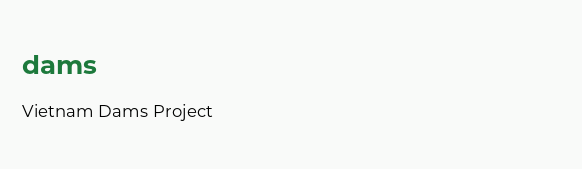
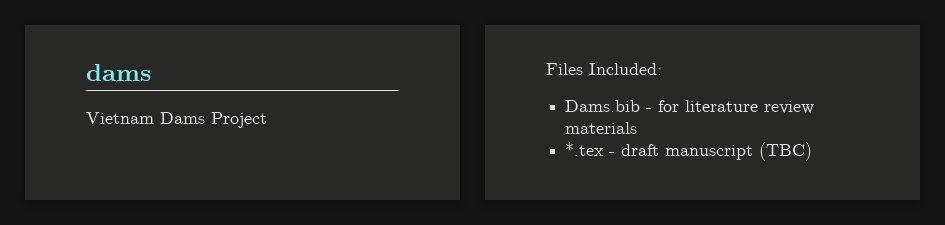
(213, 112) none -> [546,63,662,75] [565,100,815,114] [565,122,638,134] [565,142,813,161] // Files Included: // Dams.bib - for literature review materials // *.tex - draft manuscript (TBC)

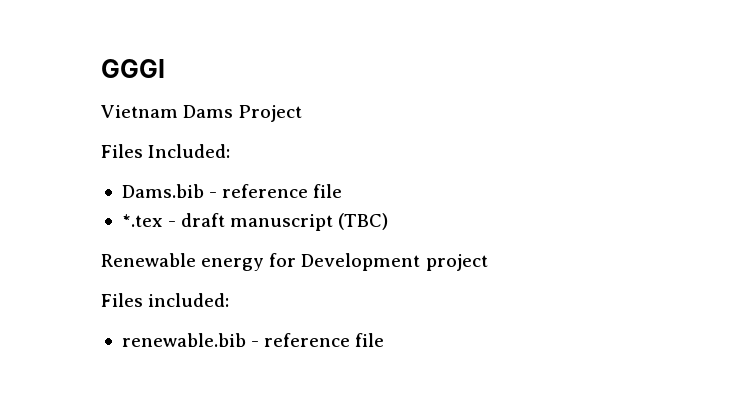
[86,64,151,81] dams -> [101,59,165,78] GGGI
[658,100,815,114] [565,122,638,134] for literature review materials -> [222,184,343,198] reference file
(813, 151) none -> [101,253,488,271] [101,293,230,307] [121,333,385,347] // Renewable energy for Development project // Files included: // renewable.bib - reference file

